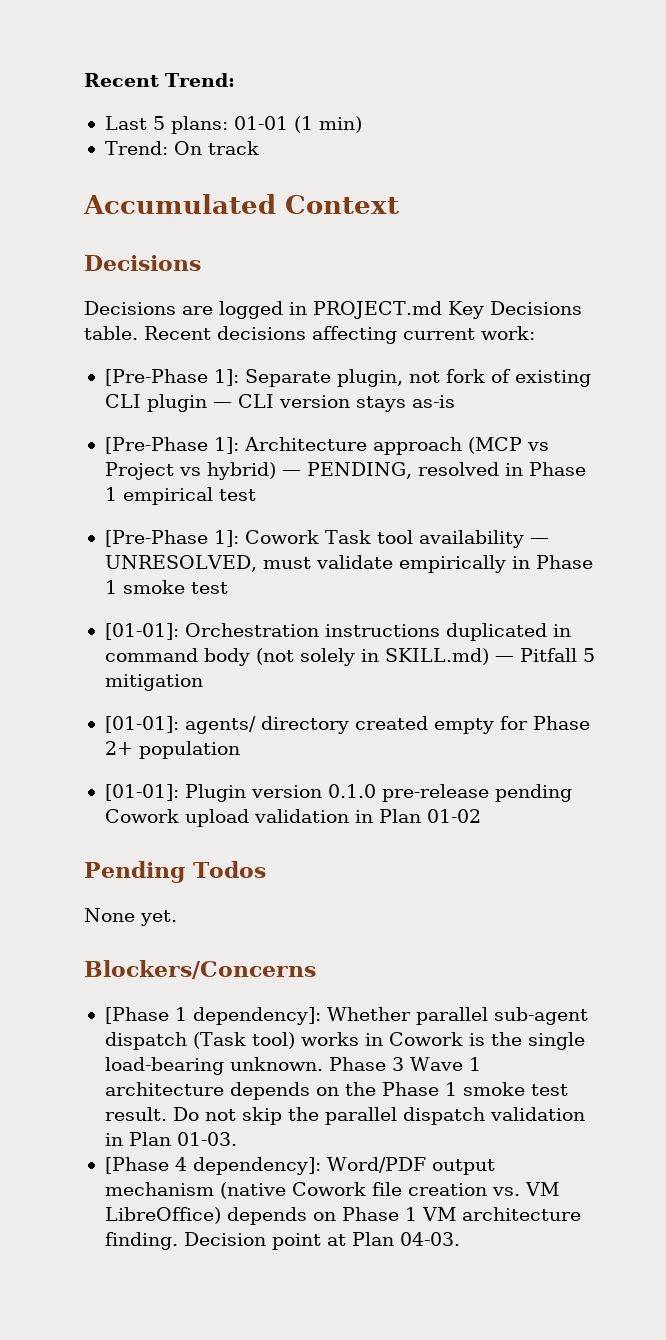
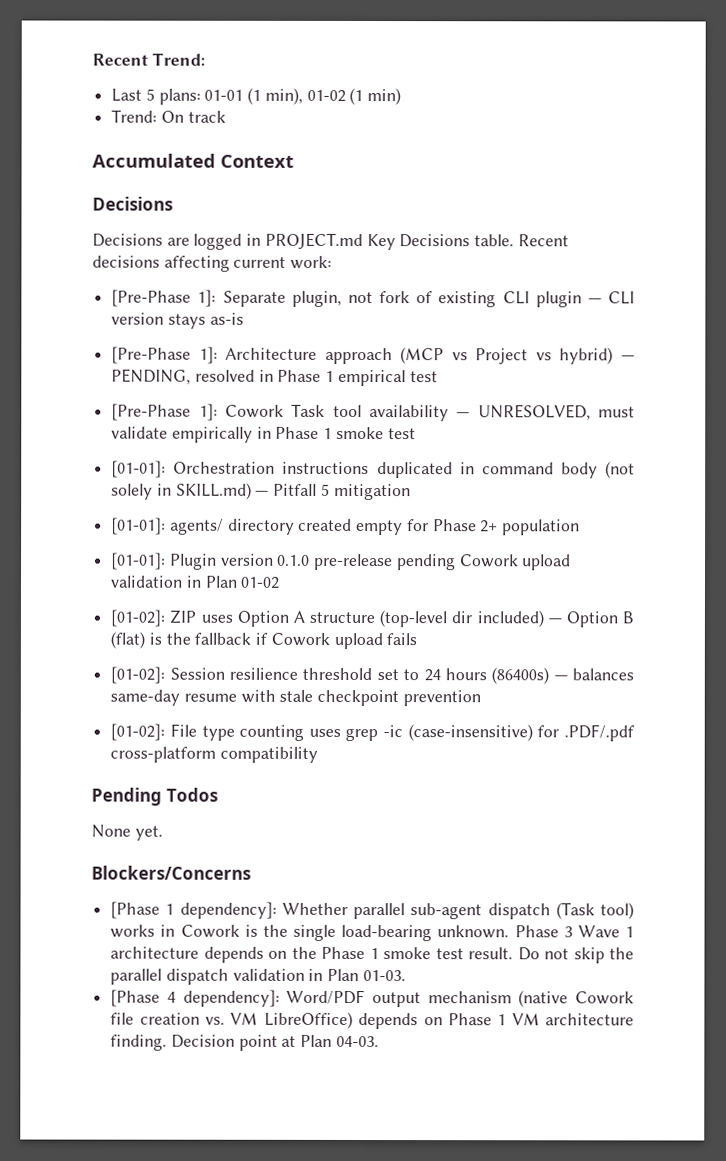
(313, 124) none -> [264,87,364,106] min), 01-02 (1
(481, 816) none -> [110,609,635,628] [110,631,418,650] [110,666,634,685] [110,689,481,707] [110,723,636,742] [110,746,318,763] // [01-02]: ZIP uses Option A structure (top-level dir included) — Option B (flat) is the fallback if Cowork upload fails // [01-02]: Session resilience threshold set to 24 hours (86400s) — balances same-day resume with stale checkpoint prevention // [01-02]: File type counting uses grep -ic (case-insensitive) for .PDF/.pdf cross-platform compatibility

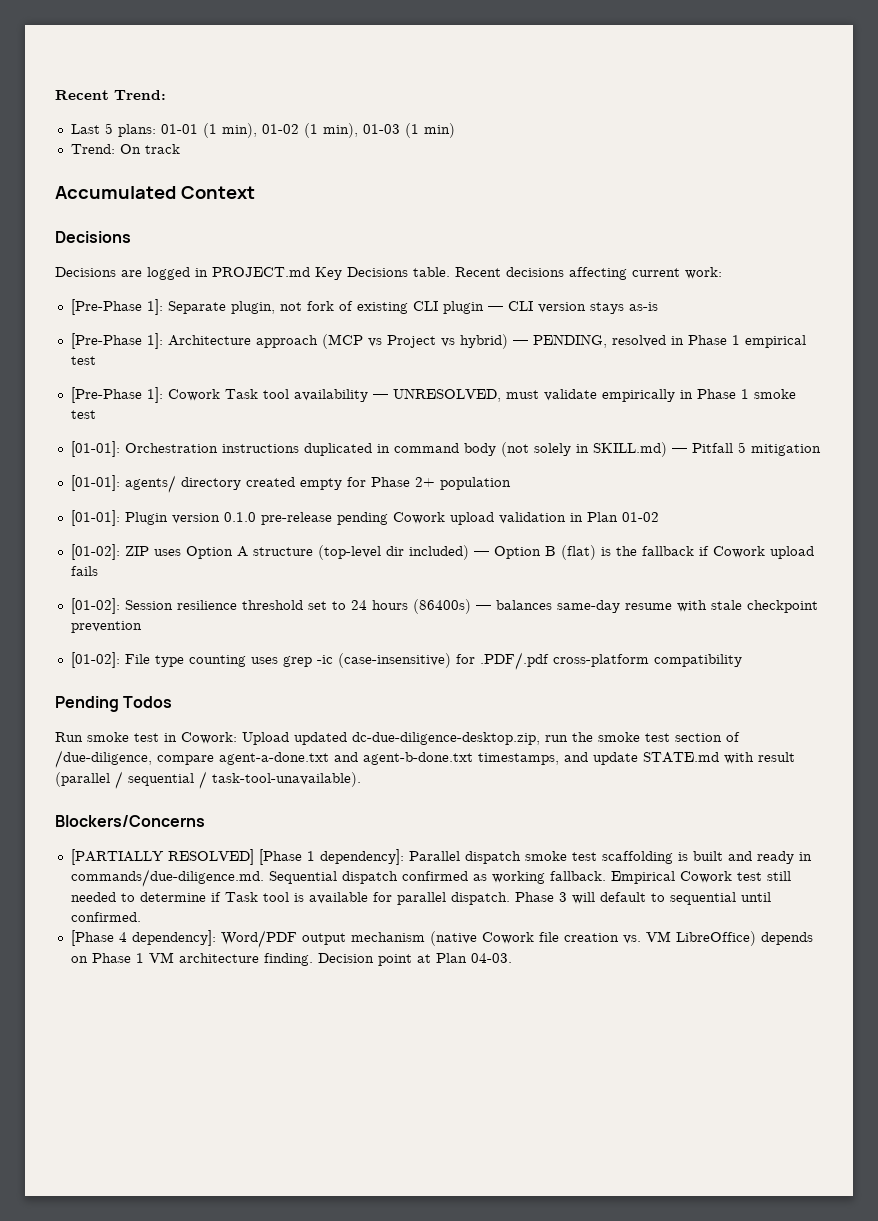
(364, 96) none -> [322,123,419,138] min), 01-03 (1
[91,824,163,841] None yet. -> [55,732,740,745] [55,750,795,768] [55,771,361,789] Run smoke test in Cowork: Upload updated dc-due-diligence-desktop.zip, run the smoke test section of /due-diligence, compare agent-a-done.txt and agent-b-done.txt timestamps, and update STATE.md with result (parallel / sequential / task-tool-unavailable).
(251, 872) none -> [70,849,254,865] [PARTIALLY RESOLVED]
[281,902,634,920] [110,924,635,942] [110,946,635,964] [110,968,406,985] Whether parallel sub-agent dispatch (Task tool) works in Cowork is the single load-bearing unknown. Phase 3 Wave 1 architecture depends on the Phase 1 smoke test result. Do not skip the parallel dispatch validation in Plan 01-03. -> [408,851,812,864] [70,869,791,887] [70,892,771,905] [70,912,141,922] Parallel dispatch smoke test scaffolding is built and ready in commands/due-diligence.md. Sequential dispatch confirmed as working fallback. Empirical Cowork test still needed to determine if Task tool is available for parallel dispatch. Phase 3 will default to sequential until confirmed.

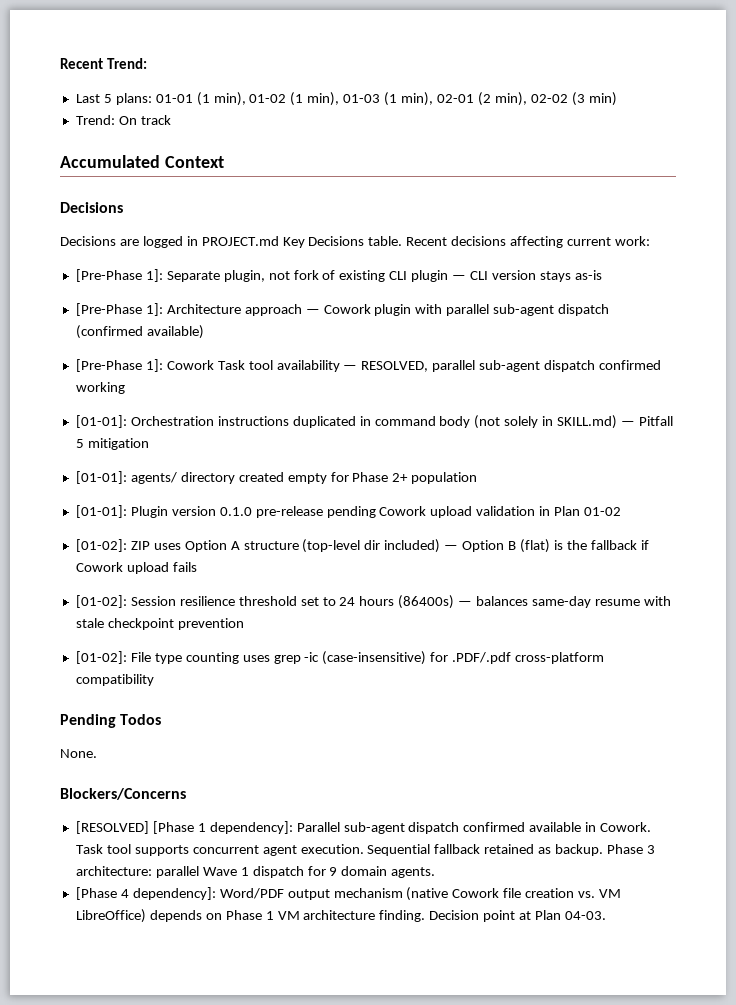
(419, 130) none -> [401,92,585,106] min), 02-01 (2 min), 02-02 (3
[321,334,806,349] [70,356,96,365] (MCP vs Project vs hybrid) — PENDING, resolved in Phase 1 empirical test -> [305,304,610,316] [75,325,204,339] — Cowork plugin with parallel sub-agent dispatch (confirmed available)
[392,388,796,402] [70,410,96,419] UNRESOLVED, must validate empirically in Phase 1 smoke test -> [361,360,662,372] [75,382,125,394] RESOLVED, parallel sub-agent dispatch confirmed working
[55,732,740,745] [55,750,795,768] [55,771,361,789] Run smoke test in Cowork: Upload updated dc-due-diligence-desktop.zip, run the smoke test section of /due-diligence, compare agent-a-done.txt and agent-b-done.txt timestamps, and update STATE.md with result (parallel / sequential / task-tool-unavailable). -> [60,749,97,758] None.
[70,849,254,865] [PARTIALLY RESOLVED] -> [75,821,149,834] [RESOLVED]
[464,851,812,864] [70,869,791,887] [70,892,771,905] [70,912,141,922] dispatch smoke test scaffolding is built and ready in commands/due-diligence.md. Sequential dispatch confirmed as working fallback. Empirical Cowork test still needed to determine if Task tool is available for parallel dispatch. Phase 3 will default to sequential until confirmed. -> [343,822,652,834] [75,844,655,856] [75,866,436,878] sub-agent dispatch confirmed available in Cowork. Task tool supports concurrent agent execution. Sequential fallback retained as backup. Phase 3 architecture: parallel Wave 1 dispatch for 9 domain agents.

